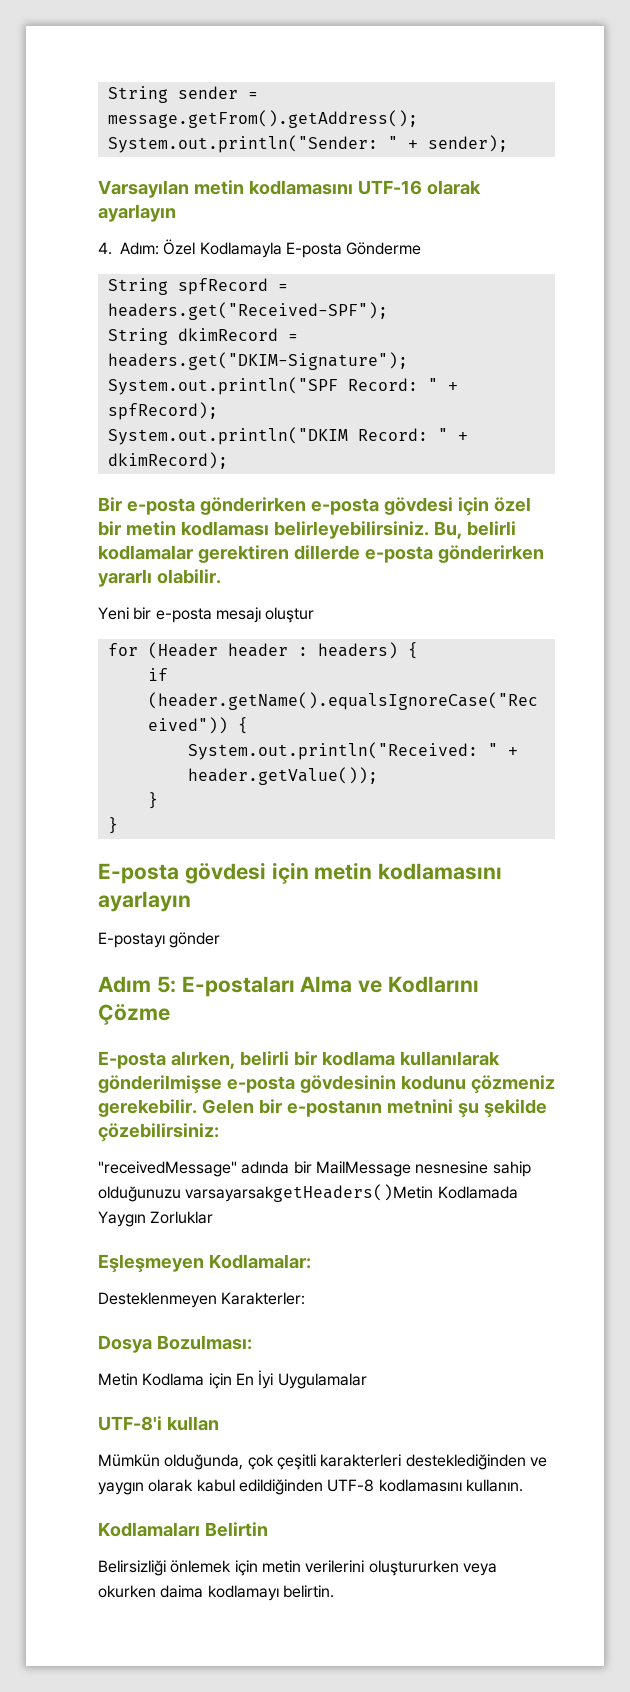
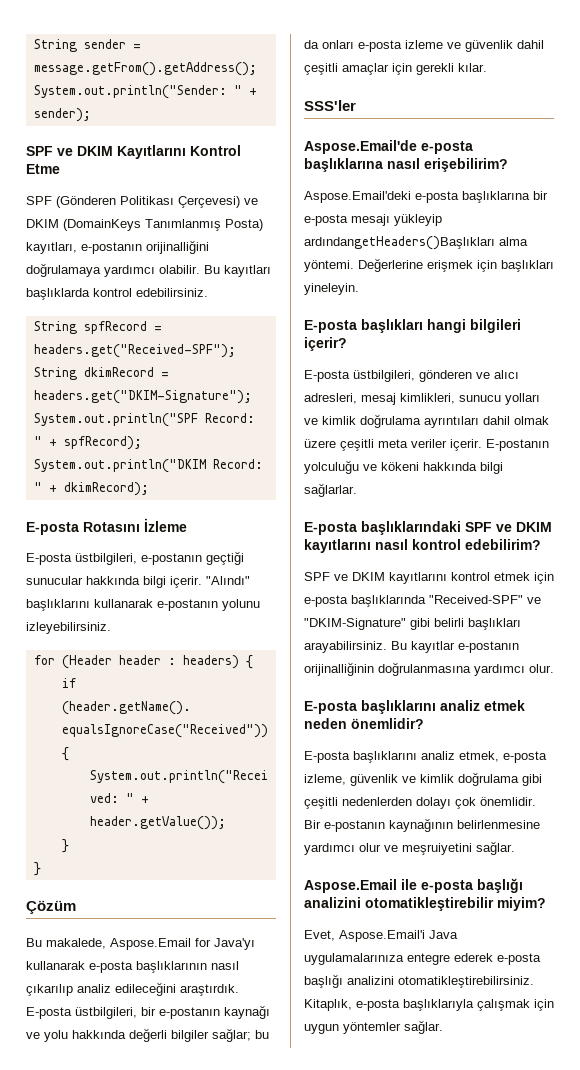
[98,180,481,198] [98,204,176,222] [98,239,422,258] Varsayılan metin kodlamasını UTF-16 olarak ayarlayın // 4. Adım: Özel Kodlamayla E-posta Gönderme -> [26,145,241,159] [26,164,60,174] [26,196,258,208] [26,219,263,231] [26,240,209,254] [26,263,271,277] [26,288,208,300] SPF ve DKIM Kayıtlarını Kontrol Etme // SPF (Gönderen Politikası Çerçevesi) ve DKIM (DomainKeys Tanımlanmış Posta) kayıtları, e-postanın orijinalliğini doğrulamaya yardımcı olabilir. Bu kayıtları başlıklarda kontrol edebilirsiniz.
[98,497,531,516] [98,521,516,539] [98,545,544,563] [98,569,221,587] [98,607,315,623] Bir e-posta gönderirken e-posta gövdesi için özel bir metin kodlaması belirleyebilirsiniz. Bu, belirli kodlamalar gerektiren dillerde e-posta gönderirken yararlı olabilir. // Yeni bir e-posta mesajı oluştur -> [26,518,187,535] [26,551,244,565] [26,576,250,588] [26,599,260,611] [26,622,111,634] E-posta Rotasını İzleme // E-posta üstbilgileri, e-postanın geçtiği sunucular hakkında bilgi içerir. "Alındı" başlıklarını kullanarak e-postanın yolunu izleyebilirsiniz.
[98,862,503,884] [98,891,191,912] [98,932,221,948] [98,976,480,997] [98,1004,170,1025] [98,1051,500,1069] [98,1075,555,1094] [98,1099,547,1118] [98,1123,219,1142] [98,1161,531,1177] [98,1184,518,1202] [98,1211,214,1227] [98,1254,311,1273] [98,1292,306,1308] [98,1335,252,1353] [98,1370,367,1389] [98,1416,219,1431] [98,1454,547,1470] [98,1479,523,1495] [98,1522,268,1537] [98,1560,497,1576] [98,1585,334,1601] E-posta gövdesi için metin kodlamasını ayarlayın // E-postayı gönder // Adım 5: E-postaları Alma ve Kodlarını Çözme // E-posta alırken, belirli bir kodlama kullanılarak gönderilmişse e-posta gövdesinin kodunu çözmeniz gerekebilir. Gelen bir e-postanın metnini şu şekilde çözebilirsiniz: // "receivedMessage" adında bir MailMessage nesnesine sahip olduğunuzu varsayarsakgetHeaders()Metin Kodlamada Yaygın Zorluklar // Eşleşmeyen Kodlamalar: // Desteklenmeyen Karakterler: // Dosya Bozulması: // Metin Kodlama için En İyi Uygulamalar // UTF-8'i kullan // Mümkün olduğunda, çok çeşitli karakterleri desteklediğinden ve yaygın olarak kabul edildiğinden UTF-8 kodlamasını kullanın. // Kodlamaları Belirtin // Belirsizliği önlemek için metin verilerini oluştururken veya okurken daima kodlamayı belirtin. -> [26,900,76,914] [26,938,255,950] [26,961,239,973] [26,982,239,996] [26,1005,270,1019] [26,1028,269,1042] [304,40,544,52] [304,63,487,75] [304,100,356,111] [304,140,473,154] [304,158,508,172] [304,191,548,203] [304,214,442,226] [304,236,528,250] [304,258,554,272] [304,283,359,295] [304,319,521,333] [304,337,347,351] [304,370,519,382] [304,393,540,405] [304,414,549,428] [304,439,549,451] [304,460,503,474] [304,483,357,497] [304,521,552,535] [304,539,541,553] [304,572,554,584] [304,595,541,607] [304,618,521,630] [304,641,519,653] [304,662,554,676] [304,700,525,714] [304,718,424,729] [304,751,547,763] [304,772,542,786] [304,797,536,809] [304,818,540,832] [304,841,515,855] [304,878,523,893] [304,897,546,911] [304,930,458,942] [304,953,541,965] [304,974,534,988] [304,999,554,1011] [304,1020,443,1034] Çözüm // Bu makalede, Aspose.Email for Java'yı kullanarak e-posta başlıklarının nasıl çıkarılıp analiz edileceğini araştırdık. E-posta üstbilgileri, bir e-postanın kaynağı ve yolu hakkında değerli bilgiler sağlar; bu da onları e-posta izleme ve güvenlik dahil çeşitli amaçlar için gerekli kılar. // SSS'ler // Aspose.Email'de e-posta başlıklarına nasıl erişebilirim? // Aspose.Email'deki e-posta başlıklarına bir e-posta mesajı yükleyip ardındangetHeaders()Başlıkları alma yöntemi. Değerlerine erişmek için başlıkları yineleyin. // E-posta başlıkları hangi bilgileri içerir? // E-posta üstbilgileri, gönderen ve alıcı adresleri, mesaj kimlikleri, sunucu yolları ve kimlik doğrulama ayrıntıları dahil olmak üzere çeşitli meta veriler içerir. E-postanın yolculuğu ve kökeni hakkında bilgi sağlarlar. // E-posta başlıklarındaki SPF ve DKIM kayıtlarını nasıl kontrol edebilirim? // SPF ve DKIM kayıtlarını kontrol etmek için e-posta başlıklarında "Received-SPF" ve "DKIM-Signature" gibi belirli başlıkları arayabilirsiniz. Bu kayıtlar e-postanın orijinalliğinin doğrulanmasına yardımcı olur. // E-posta başlıklarını analiz etmek neden önemlidir? // E-posta başlıklarını analiz etmek, e-posta izleme, güvenlik ve kimlik doğrulama gibi çeşitli nedenlerden dolayı çok önemlidir. Bir e-postanın kaynağının belirlenmesine yardımcı olur ve meşruiyetini sağlar. // Aspose.Email ile e-posta başlığı analizini otomatikleştirebilir miyim? // Evet, Aspose.Email'i Java uygulamalarınıza entegre ederek e-posta başlığı analizini otomatikleştirebilirsiniz. Kitaplık, e-posta başlıklarıyla çalışmak için uygun yöntemler sağlar.

